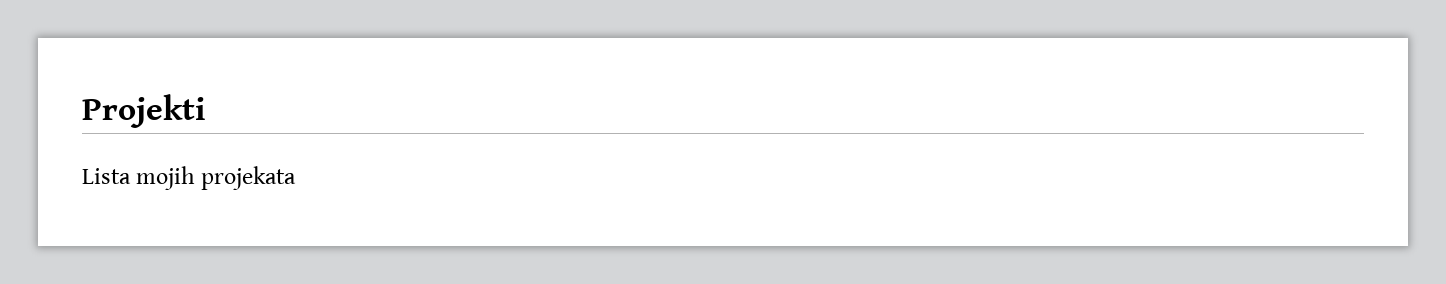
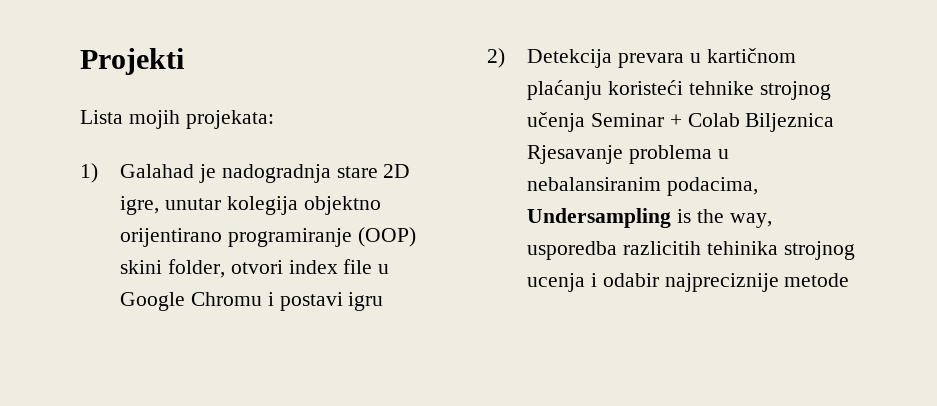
[200,166,296,190] projekata -> [185,110,274,129] [80,163,411,183] [120,196,381,215] [120,227,416,247] [120,259,390,278] [120,292,384,311] [487,48,796,68] [527,80,831,100] [527,112,835,132] [527,145,729,164] [527,177,758,196] [527,208,772,228] [527,241,855,260] [527,273,850,292] projekata: // 1) Galahad je nadogradnja stare 2D igre, unutar kolegija objektno orijentirano programiranje (OOP) skini folder, otvori index file u Google Chromu i postavi igru // 2) Detekcija prevara u kartičnom plaćanju koristeći tehnike strojnog učenja Seminar + Colab Biljeznica Rjesavanje problema u nebalansiranim podacima, Undersampling is the way, usporedba razlicitih tehinika strojnog ucenja i odabir najpreciznije metode

